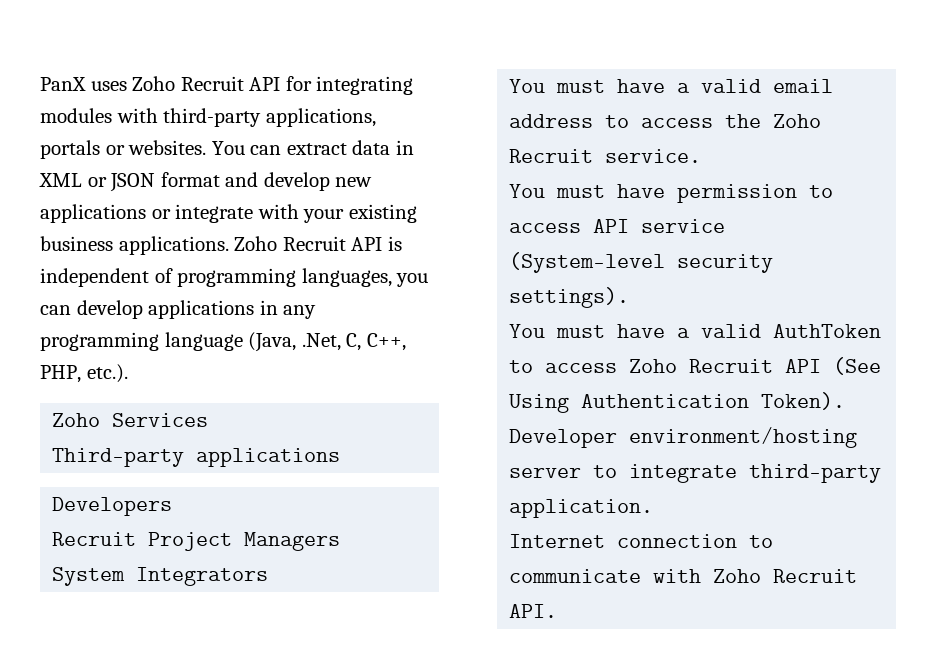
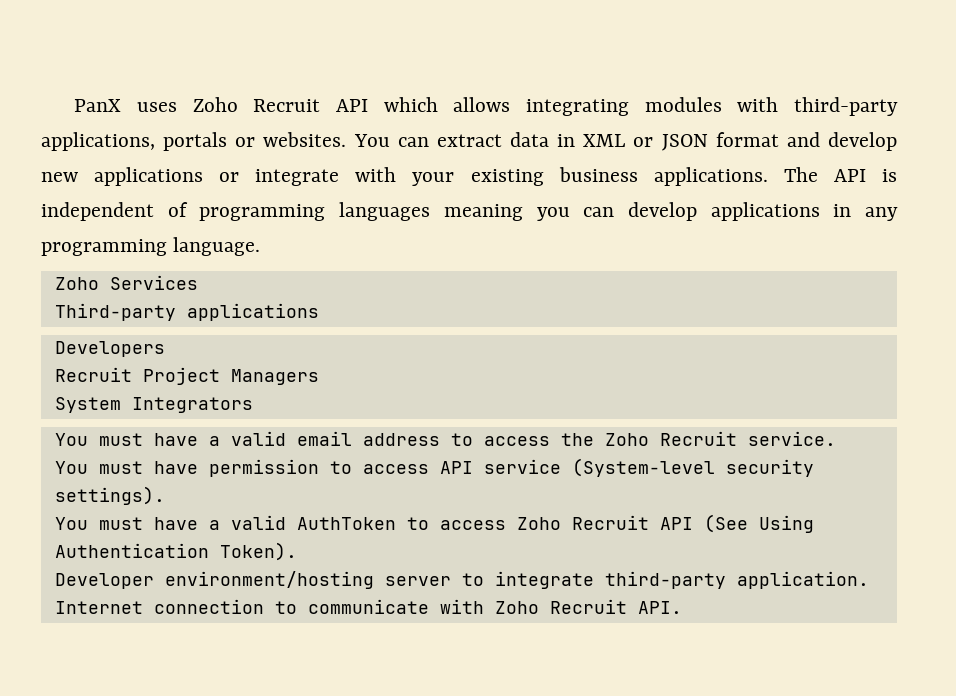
[285,76,312,91] for -> [383,97,511,112] which allows
[234,236,346,251] Zoho Recruit -> [783,167,818,182] The
[301,268,392,287] languages, -> [339,202,523,221] languages meaning
[164,332,406,352] [40,364,128,383] language (Java, .Net, C, C++, PHP, etc.). -> [173,237,261,256] language.

